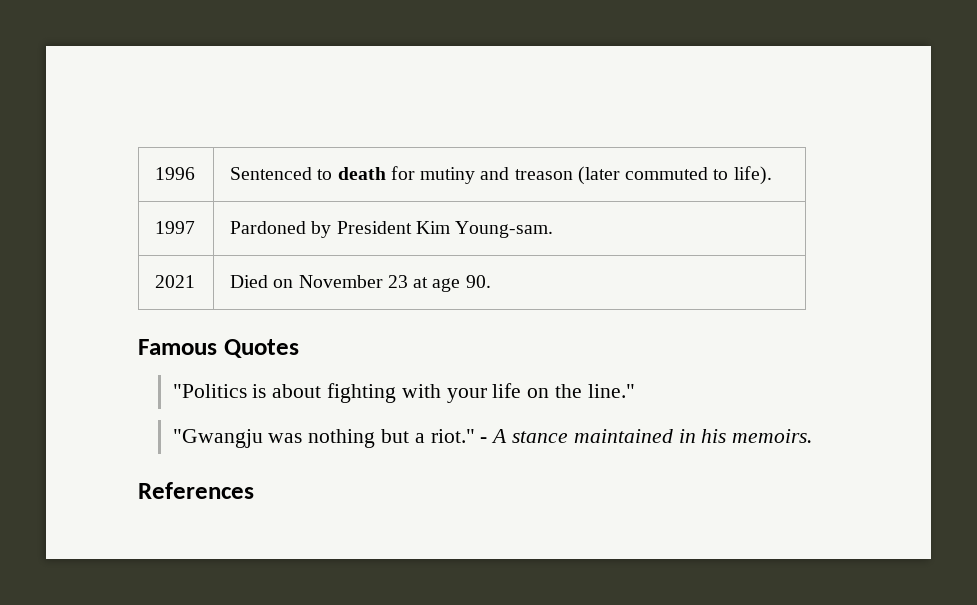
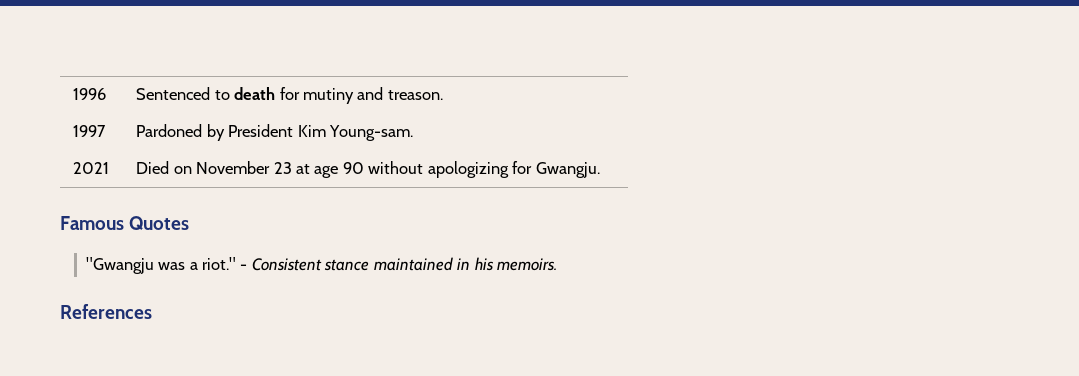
[514,166,772,185] treason (later commuted to life). -> [387,90,443,100] treason.
[465,275,491,288] [138,339,299,358] [172,383,635,403] 90. // Famous Quotes // "Politics is about fighting with your life on the line." -> [342,161,600,178] [60,216,190,230] 90 without apologizing for Gwangju. // Famous Quotes
[308,429,410,448] nothing but -> (186, 266) none
[491,429,508,443] A -> [251,258,322,271] Consistent

